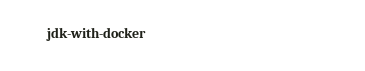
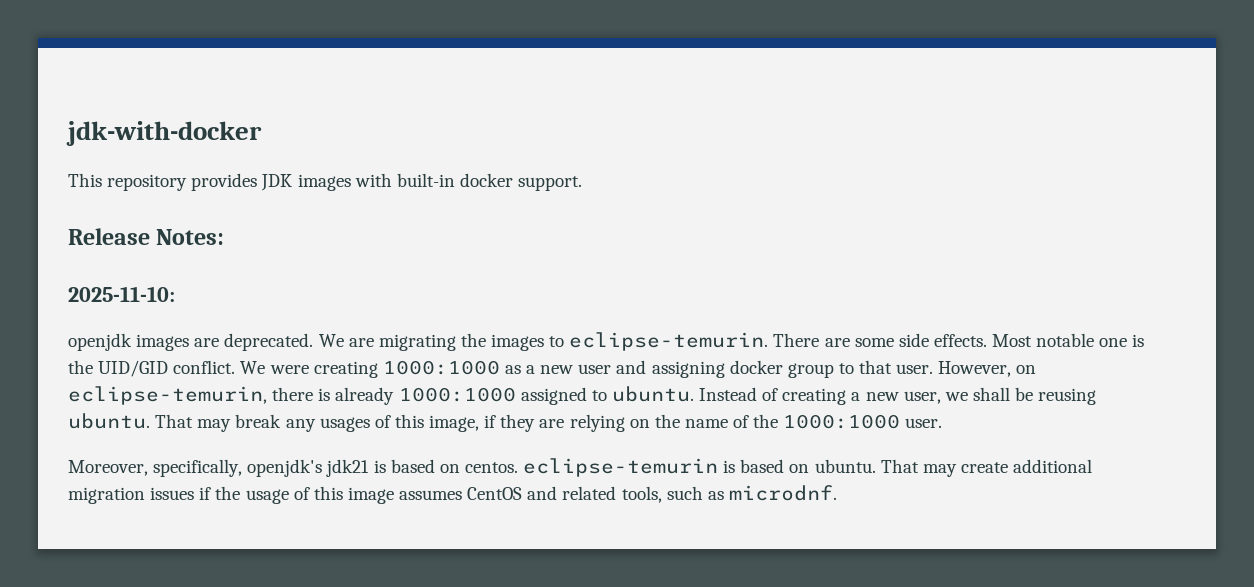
(146, 34) none -> [68,173,583,191] [68,228,225,245] [68,286,175,302] [68,332,1145,351] [68,360,1037,378] [68,386,1097,405] [68,413,943,432] [68,458,1093,477] [68,485,837,504] // This repository provides JDK images with built-in docker support. // Release Notes: // 2025-11-10: // openjdk images are deprecated. We are migrating the images to eclipse-temurin. There are some side effects. Most notable one is the UID/GID conflict. We were creating 1000:1000 as a new user and assigning docker group to that user. However, on eclipse-temurin, there is already 1000:1000 assigned to ubuntu. Instead of creating a new user, we shall be reusing ubuntu. That may break any usages of this image, if they are relying on the name of the 1000:1000 user. // Moreover, specifically, openjdk's jdk21 is based on centos. eclipse-temurin is based on ubuntu. That may create additional migration issues if the usage of this image assumes CentOS and related tools, such as microdnf.

